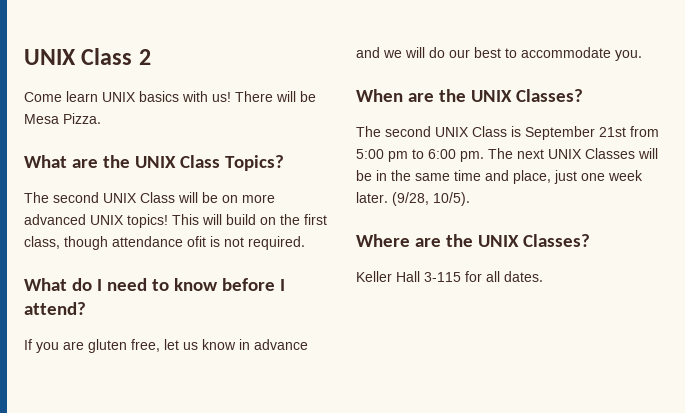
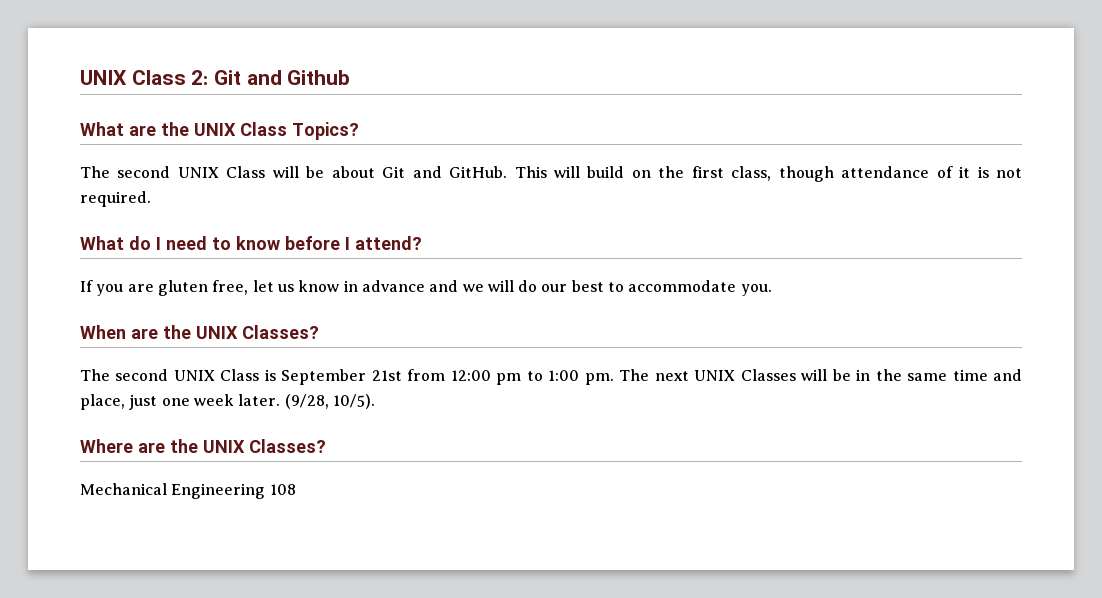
[24,48,151,65] [24,91,316,102] [24,113,101,124] UNIX Class 2 // Come learn UNIX basics with us! There will be Mesa Pizza. -> [80,70,351,85] UNIX Class 2: Git and Github
[222,194,275,203] [24,214,168,228] on more advanced UNIX topics! -> [331,166,508,178] about Git and GitHub.
[187,236,206,247] ofit -> [936,166,971,178] of it
[356,149,384,159] 5:00 -> [450,370,491,381] 12:00
[428,149,456,159] 6:00 -> [548,370,580,381] 1:00
[356,271,543,282] Keller Hall 3-115 for all dates. -> [80,483,296,499] Mechanical Engineering 108

